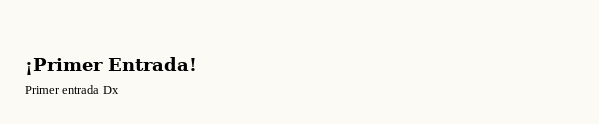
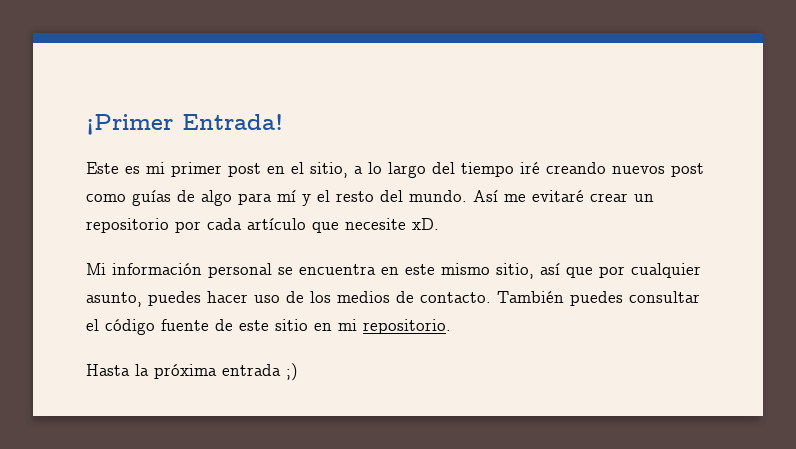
[25,85,119,94] Primer entrada Dx -> [86,162,704,178] [86,190,654,206] [86,218,439,233] [86,263,701,279] [86,291,700,307] [86,319,451,335] [86,363,298,381] Este es mi primer post en el sitio, a lo largo del tiempo iré creando nuevos post como guías de algo para mí y el resto del mundo. Así me evitaré crear un repositorio por cada artículo que necesite xD. // Mi información personal se encuentra en este mismo sitio, así que por cualquier asunto, puedes hacer uso de los medios de contacto. También puedes consultar el código fuente de este sitio en mi repositorio. // Hasta la próxima entrada ;)

